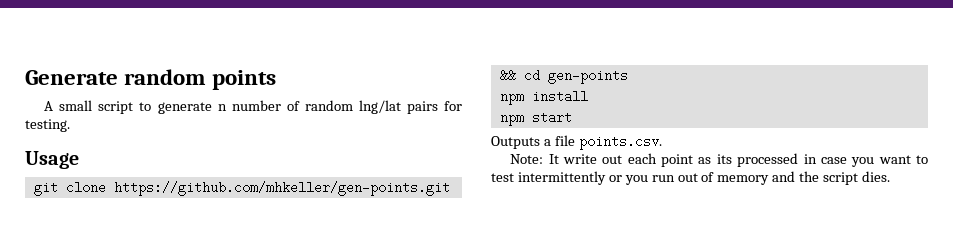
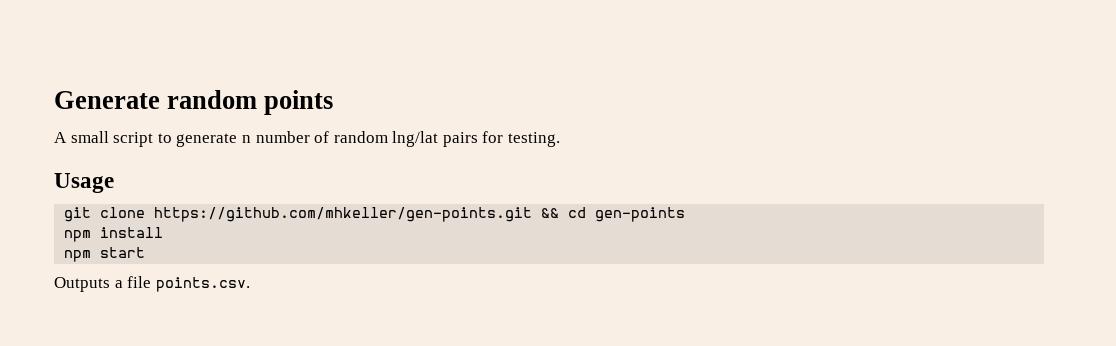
[510,153,928,167] [491,171,891,185] // Note: It write out each point as its processed in case you want to test intermittently or you run out of memory and the script dies. -> (250, 284) none

